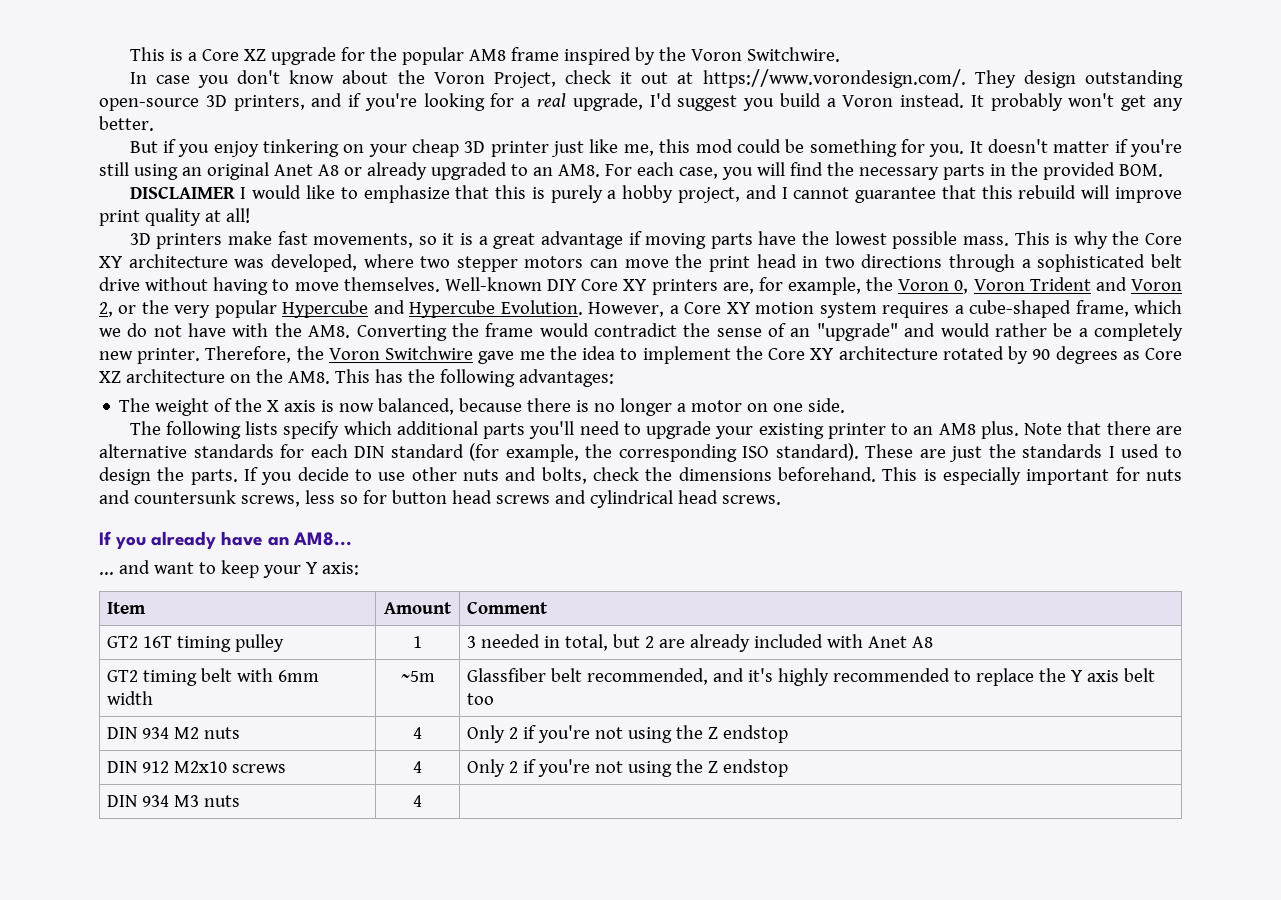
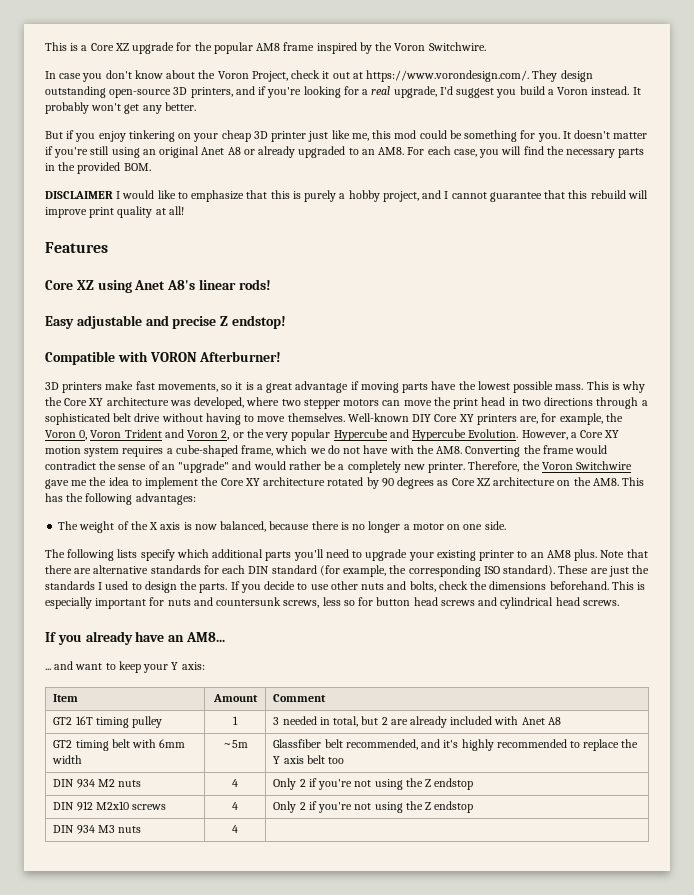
(250, 215) none -> [45,242,108,253] [45,279,271,293] [45,315,286,329] [45,351,282,365] // Features // Core XZ using Anet A8's linear rods! // Easy adjustable and precise Z endstop! // Compatible with VORON Afterburner!

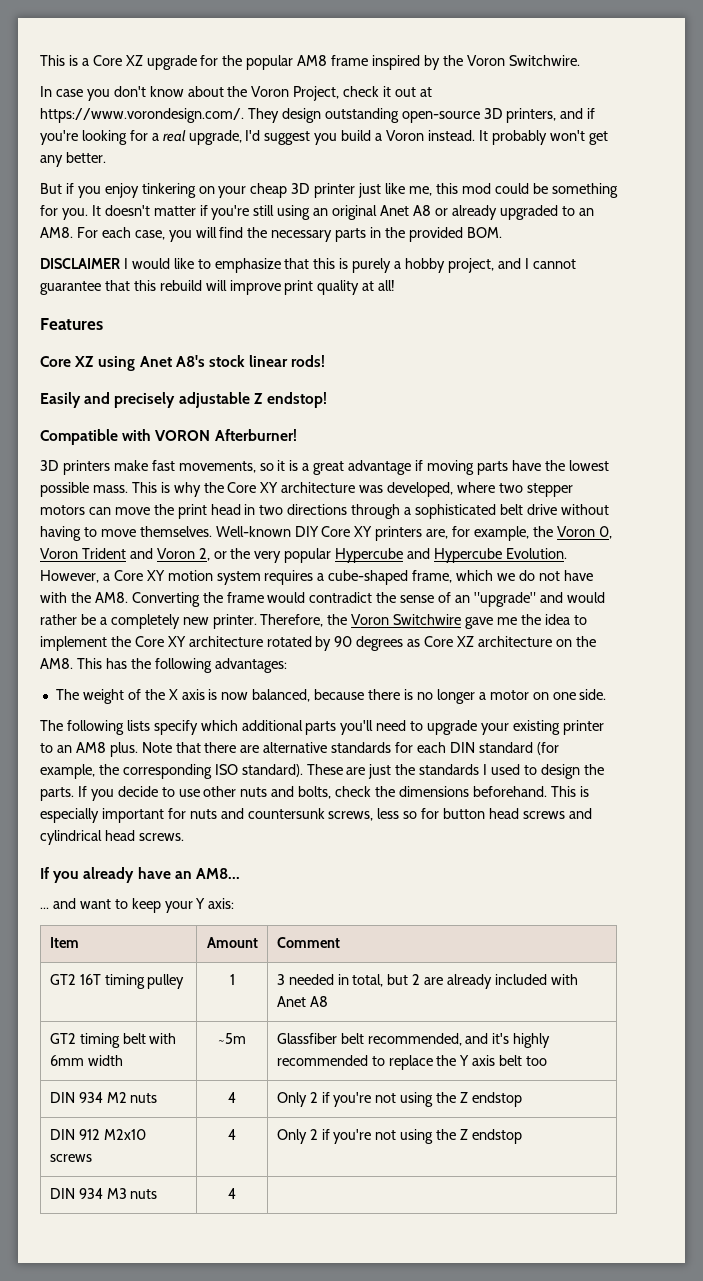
(196, 285) none -> [208,355,245,367] stock
[45,315,217,329] Easy adjustable and precise -> [40,392,250,408] Easily and precisely adjustable

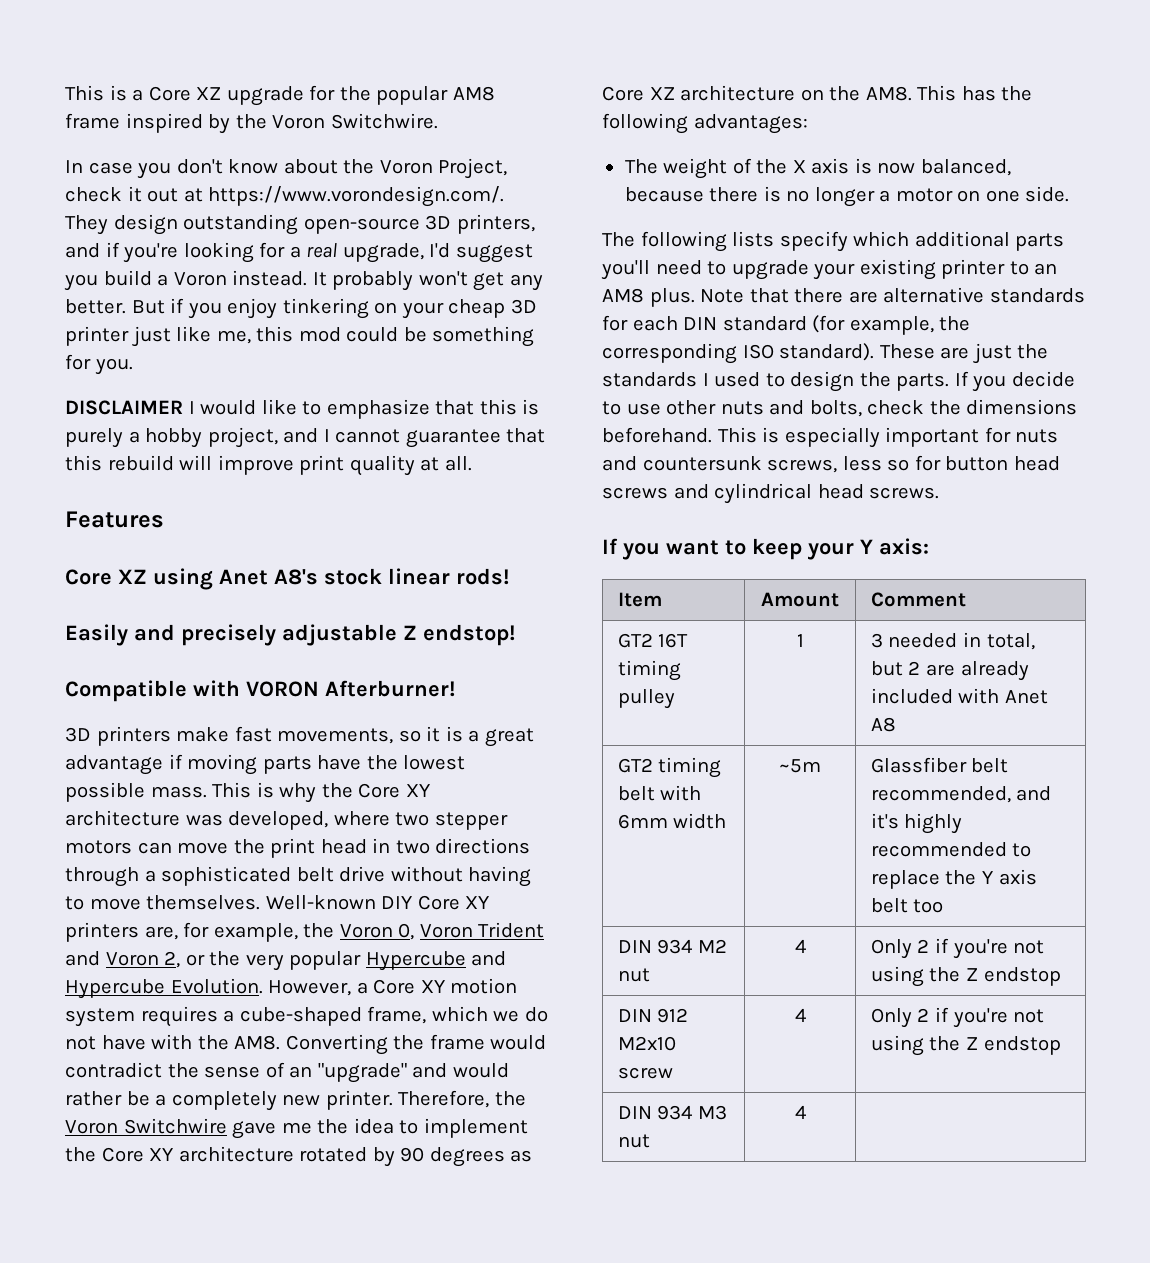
(106, 157) // -> (126, 306) none
[91,205,594,220] [40,227,502,242] It doesn't matter if you're still using an original Anet A8 or already upgraded to an AM8. For each case, you will find the necessary parts in the provided BOM. -> (133, 366) none
[378,280,396,291] all! -> [444,456,472,471] all.
[83,867,240,883] [40,898,76,909] already have an AM8... // ... and -> (660, 551) none
[130,1093,158,1103] nuts -> [617,968,650,982] nut
[49,1154,92,1162] screws -> [617,1067,673,1079] screw
[130,1189,158,1199] nuts -> [617,1134,650,1148] nut

